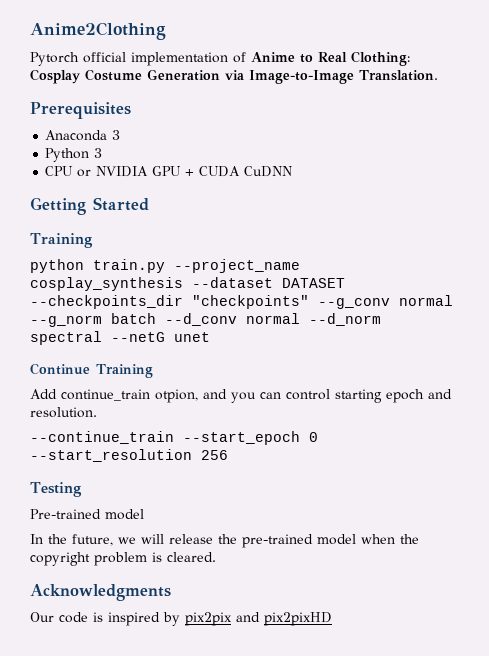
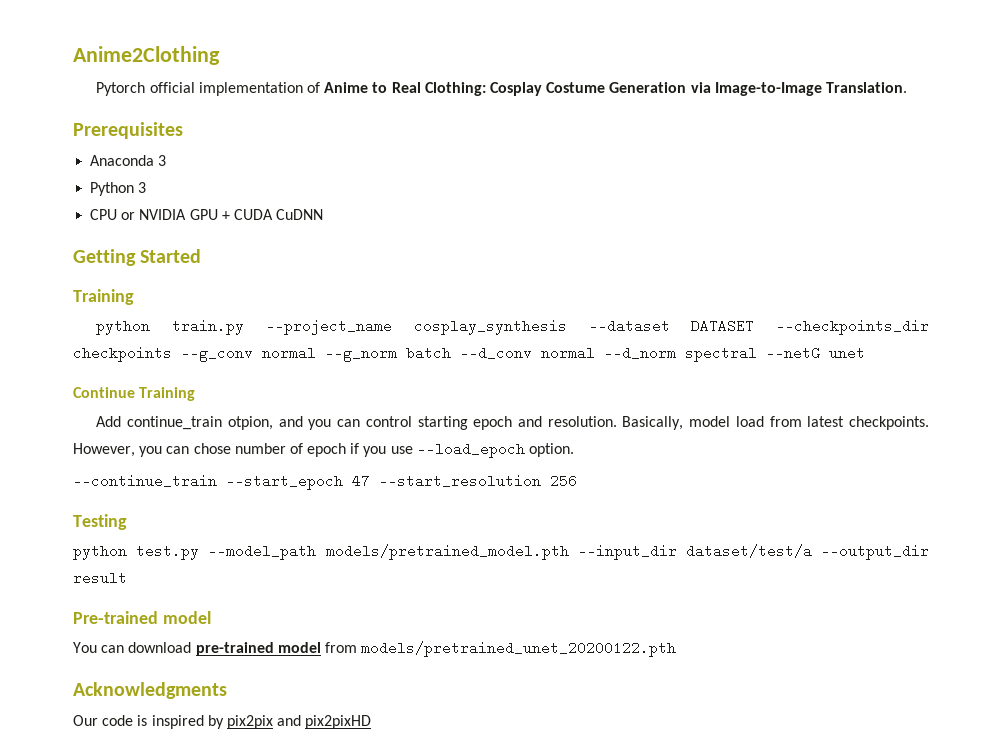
[192,295,309,309] "checkpoints" -> [73,346,172,362] checkpoints
(97, 412) none -> [622,416,929,430] [73,442,575,458] Basically, model load from latest checkpoints. However, you can chose number of epoch if you use --load_epoch option.
[309,432,318,442] 0 -> [352,474,370,488] 47
[30,509,144,520] [30,534,419,548] [30,552,216,566] Pre-trained model // In the future, we will release the pre-trained model when the copyright problem is cleared. -> [73,544,929,560] [73,571,127,585] [73,611,211,624] [73,641,677,657] python test.py --model_path models/pretrained_model.pth --input_dir dataset/test/a --output_dir result // Pre-trained model // You can download pre-trained model from models/pretrained_unet_20200122.pth

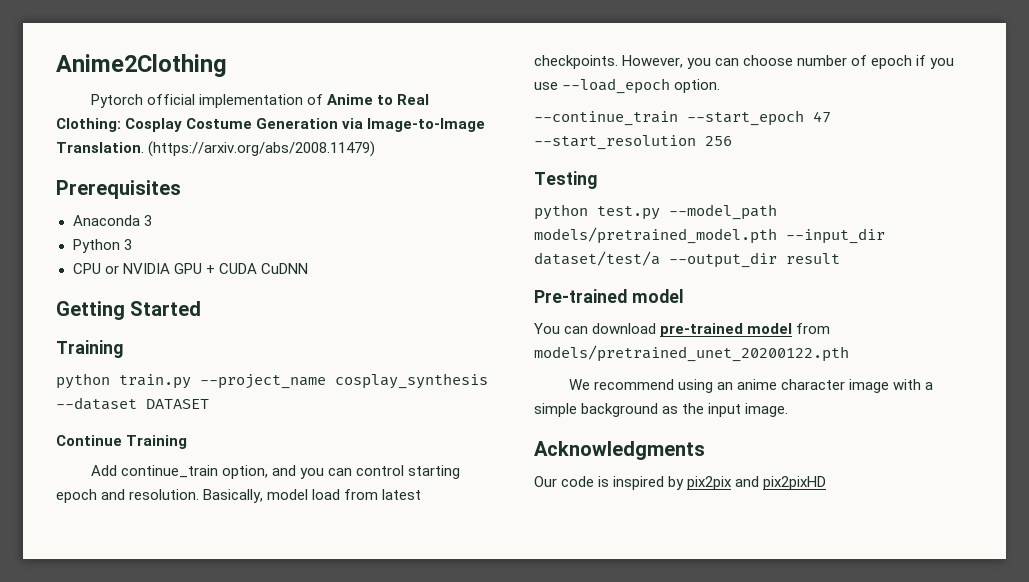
(907, 87) none -> [148,141,376,157] (https://arxiv.org/abs/2008.11479)
[775,319,929,335] [73,346,865,362] --checkpoints_dir checkpoints --g_conv normal --g_norm batch --d_conv normal --d_norm spectral --netG unet -> (209, 404) none
[227,416,273,430] otpion, -> [221,465,268,479] option,
[193,443,231,454] chose -> [743,55,794,66] choose
(677, 649) none -> [568,379,934,393] [534,403,789,417] // We recommend using an anime character image with a simple background as the input image.

